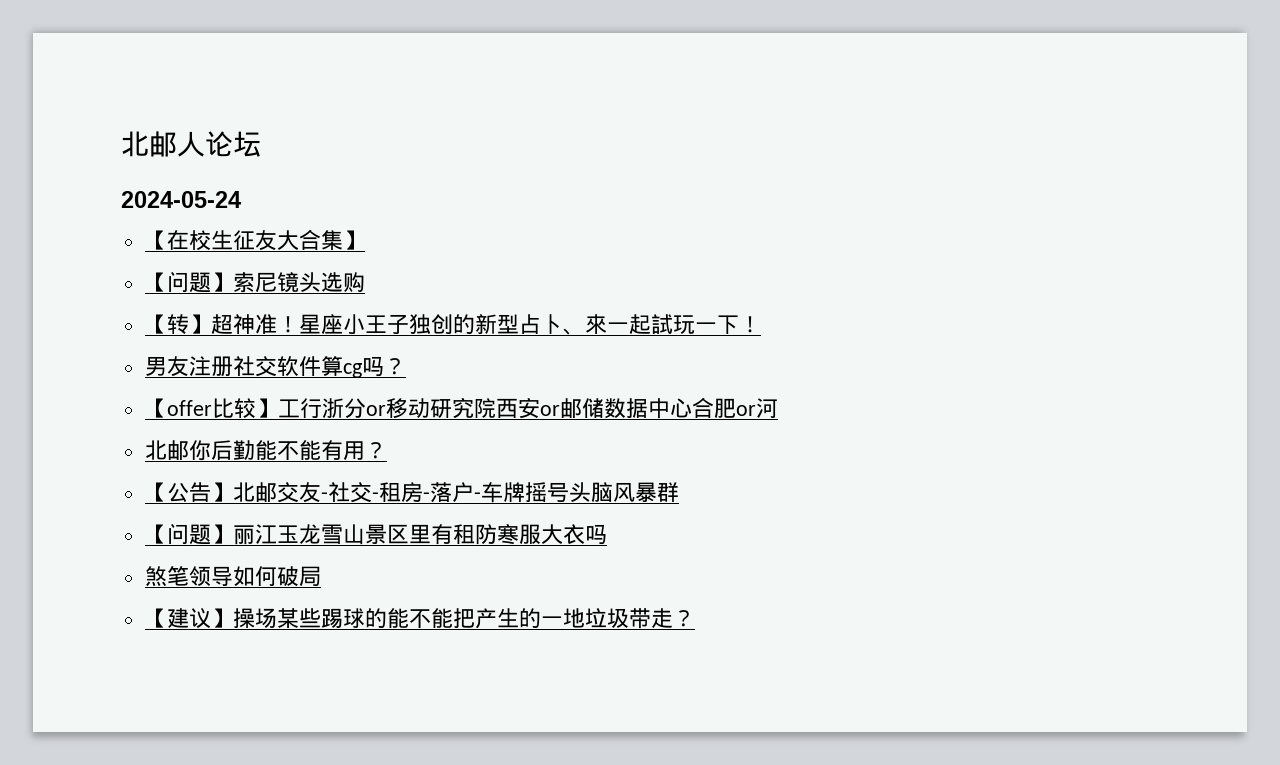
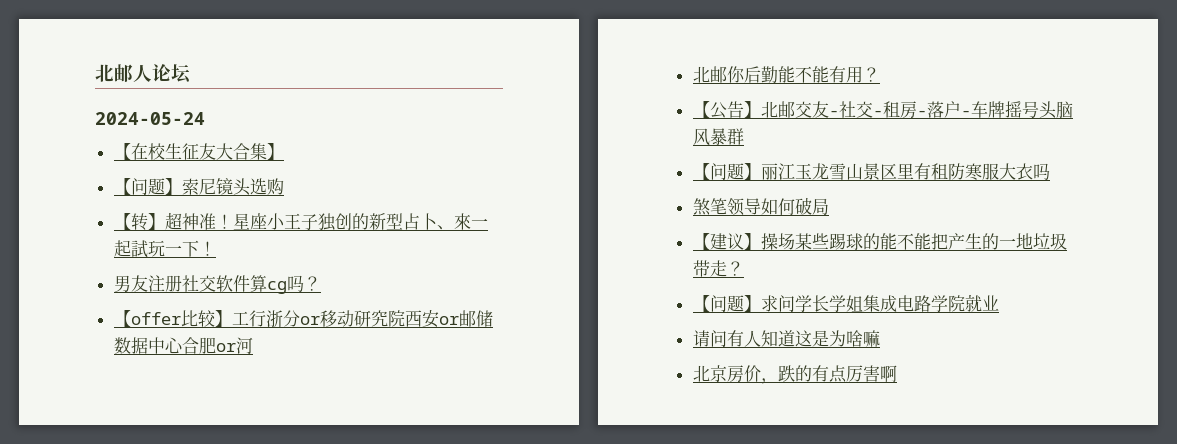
(695, 618) none -> [692,294,999,312] [692,330,880,347] [692,365,897,384] // 【问题】求问学长学姐集成电路学院就业 // 请问有人知道这是为啥嘛 // 北京房价，跌的有点厉害啊

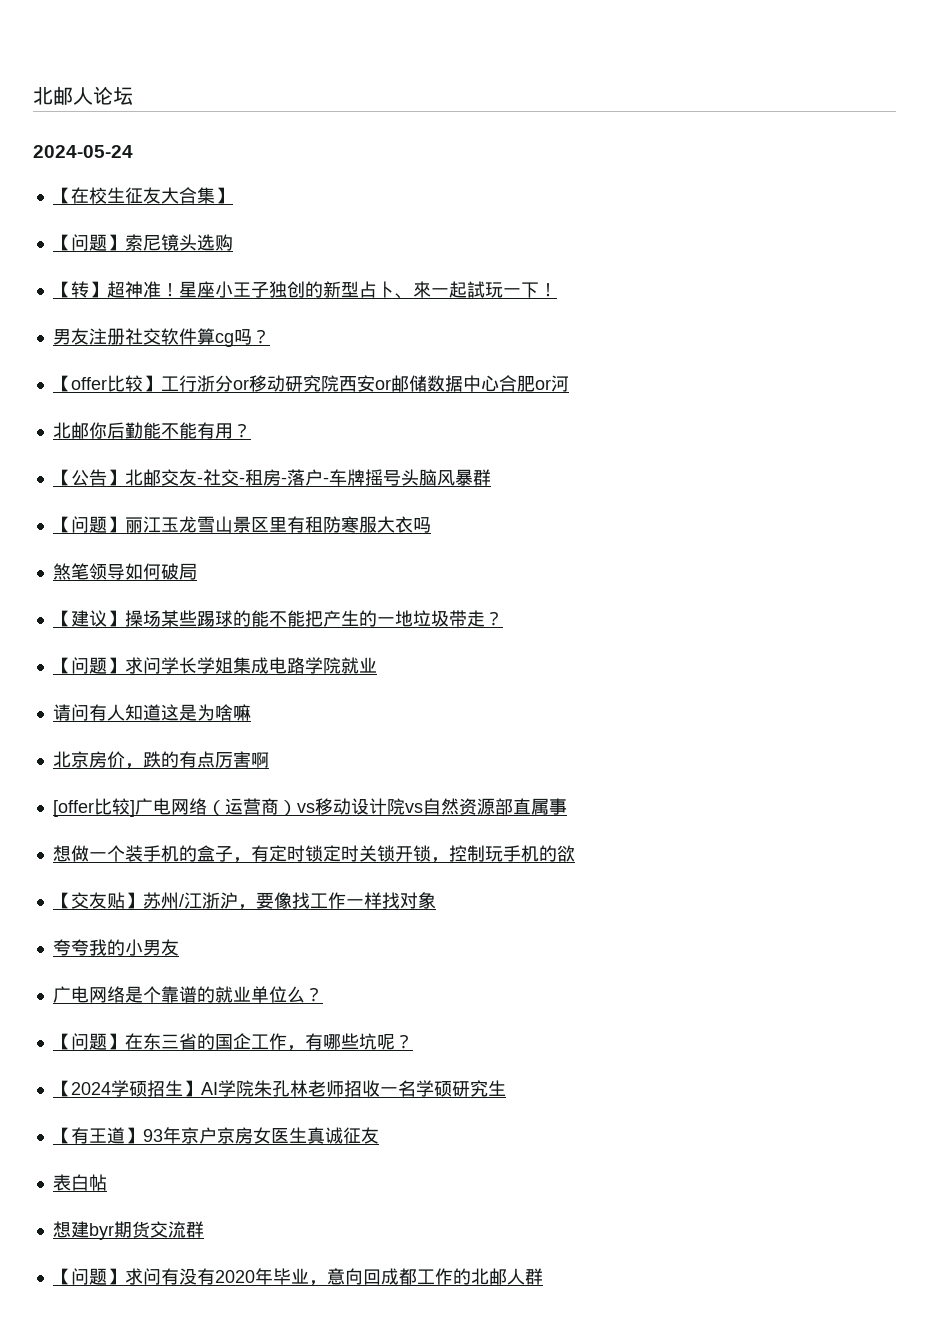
(897, 373) none -> [52,798,567,817] [52,845,575,863] [52,892,436,910] [52,939,179,956] [52,986,323,1003] [52,1033,413,1051] [52,1080,506,1097] [52,1127,379,1144] [52,1174,107,1191] [52,1221,204,1240] [52,1268,543,1286] // [offer比较]广电网络（运营商）vs移动设计院vs自然资源部直属事 // 想做一个装手机的盒子，有定时锁定时关锁开锁，控制玩手机的欲 // 【交友贴】苏州/江浙沪，要像找工作一样找对象 // 夸夸我的小男友 // 广电网络是个靠谱的就业单位么？ // 【问题】在东三省的国企工作，有哪些坑呢？ // 【2024学硕招生】AI学院朱孔林老师招收一名学硕研究生 // 【有王道】93年京户京房女医生真诚征友 // 表白帖 // 想建byr期货交流群 // 【问题】求问有没有2020年毕业，意向回成都工作的北邮人群

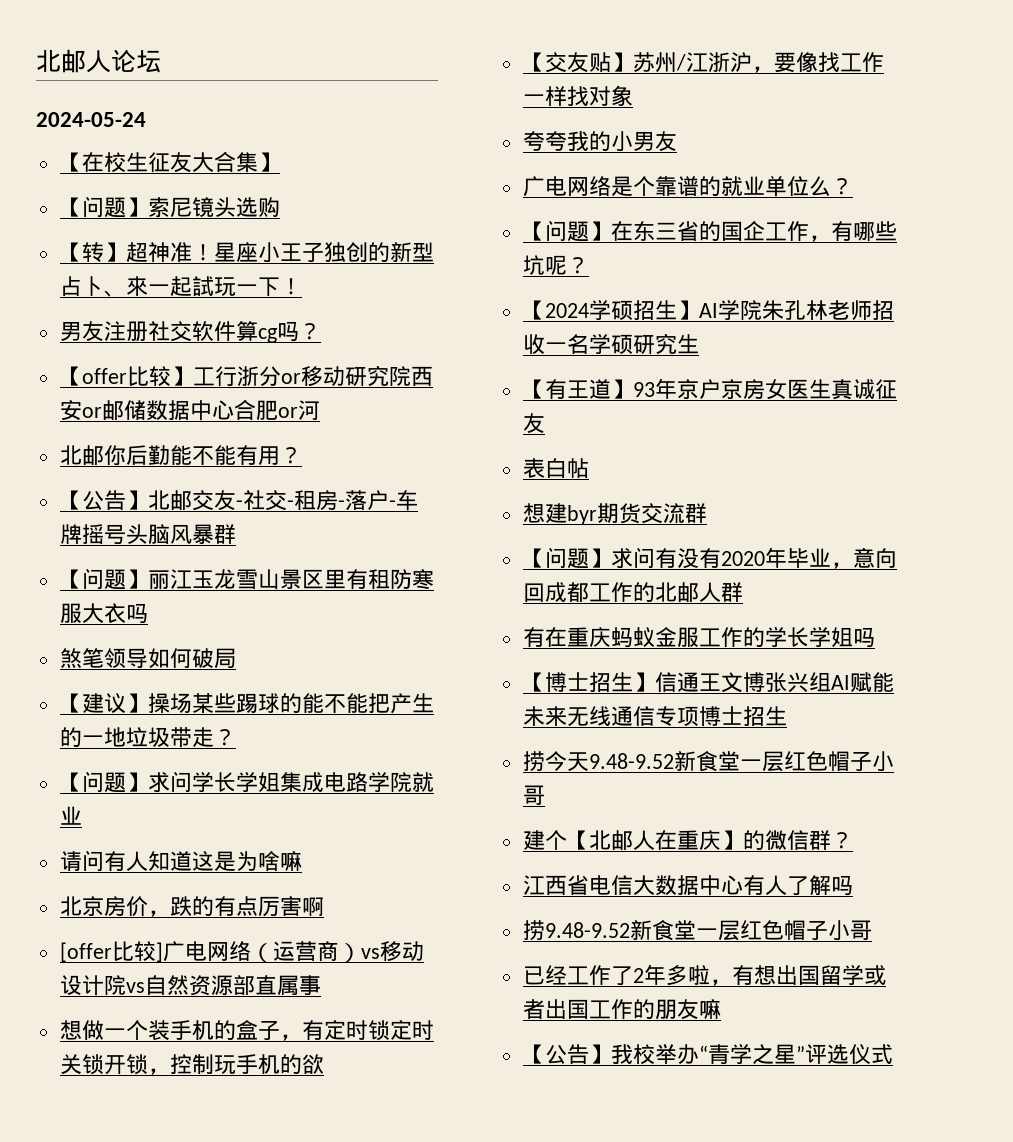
(543, 1276) none -> [522,627,875,648] [522,672,894,693] [522,706,787,727] [522,750,894,772] [522,785,545,805] [522,830,853,850] [522,875,853,896] [522,919,872,941] [522,964,886,986] [522,999,721,1020] [522,1044,893,1065] // 有在重庆蚂蚁金服工作的学长学姐吗 // 【博士招生】信通王文博张兴组AI赋能未来无线通信专项博士招生 // 捞今天9.48-9.52新食堂一层红色帽子小哥 // 建个【北邮人在重庆】的微信群？ // 江西省电信大数据中心有人了解吗 // 捞9.48-9.52新食堂一层红色帽子小哥 // 已经工作了2年多啦，有想出国留学或者出国工作的朋友嘛 // 【公告】我校举办“青学之星”评选仪式

